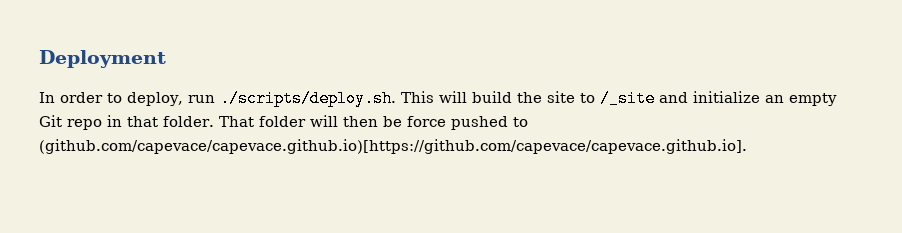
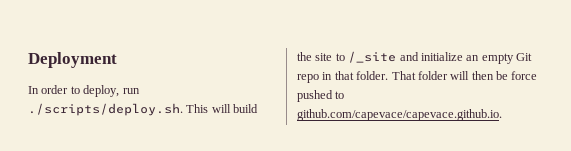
[39,139,747,154] (github.com/capevace/capevace.github.io)[https://github.com/capevace/capevace.github.io]. -> [297,109,502,121] github.com/capevace/capevace.github.io.

